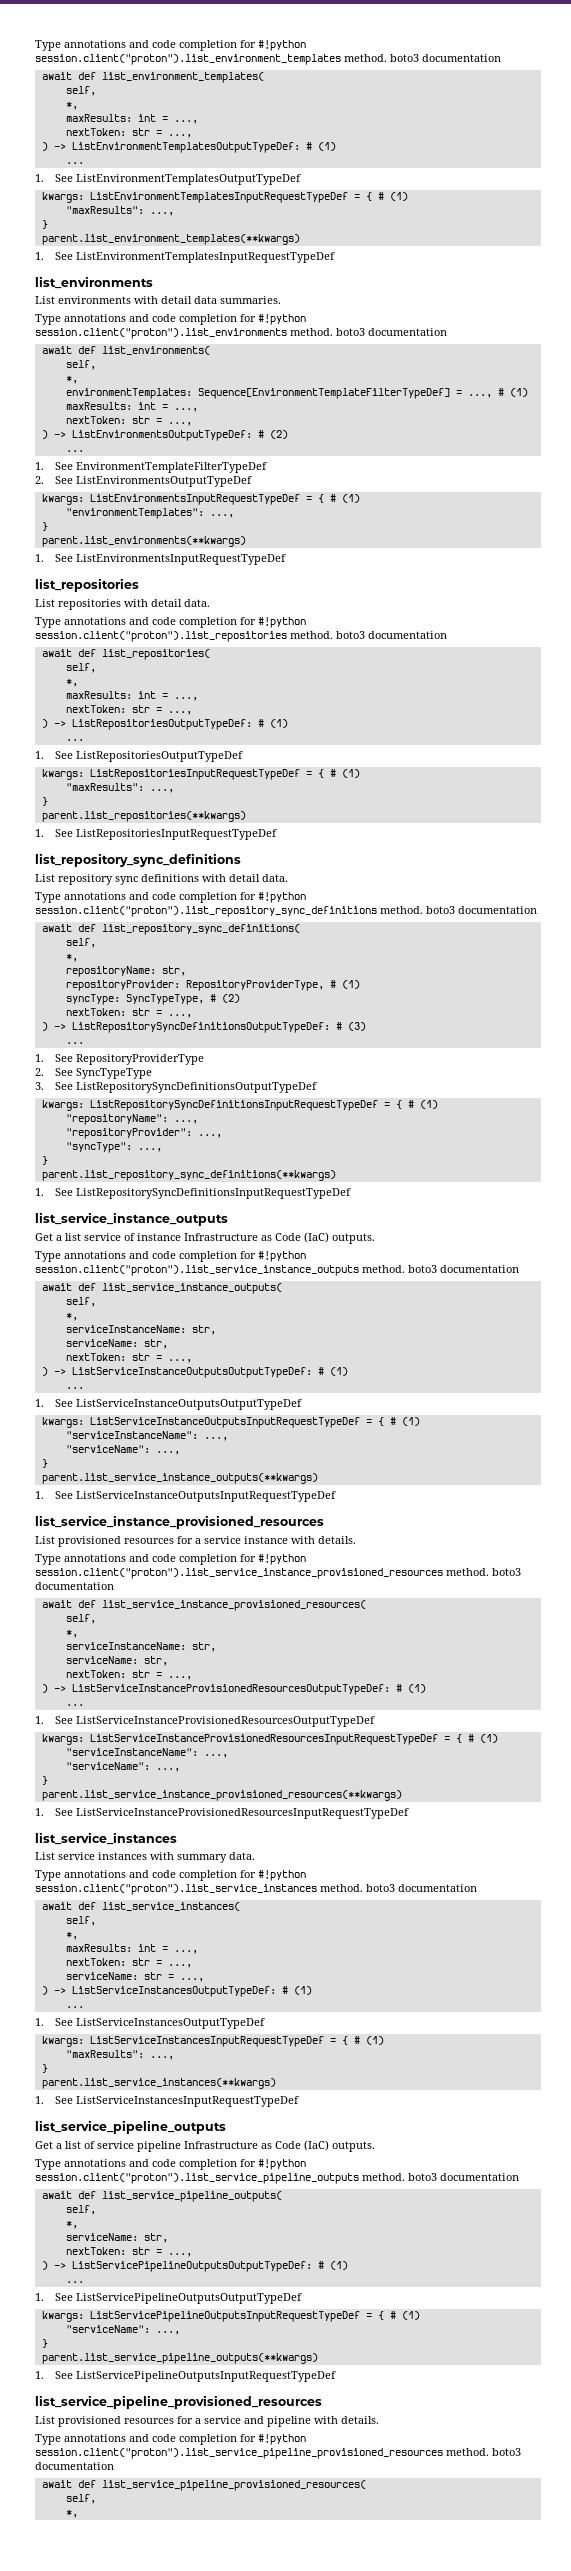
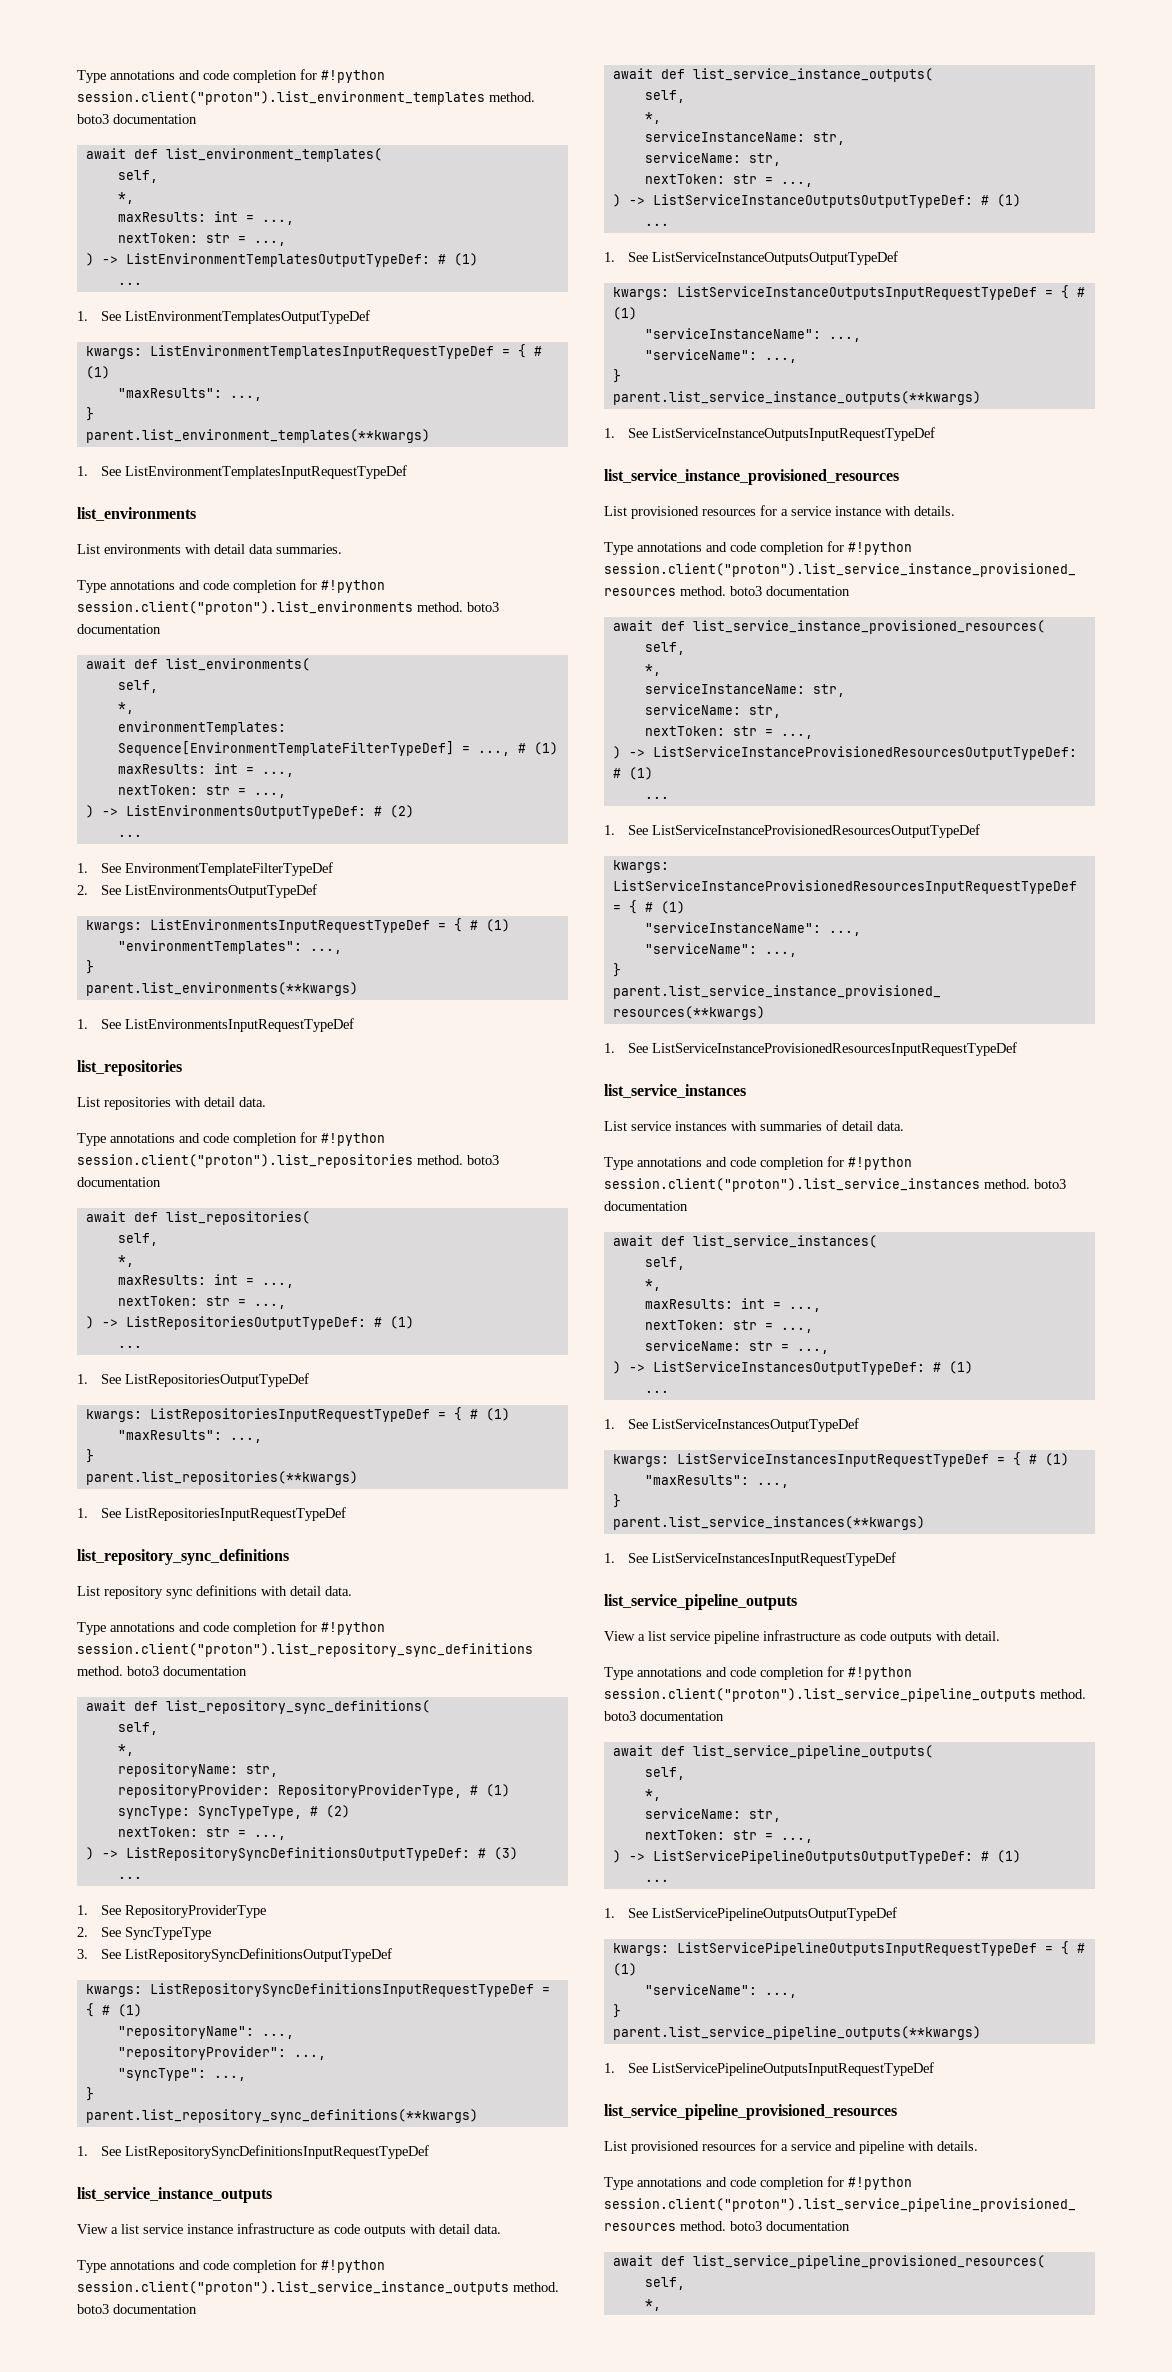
[35,1232,375,1244] Get a list service of instance Infrastructure as Code (IaC) outputs. -> [77,2223,501,2237] View a list service instance infrastructure as code outputs with detail data.
[177,1854,227,1863] summary -> [760,1120,873,1131] summaries of detail
[35,2141,95,2149] Get a list of -> [604,1631,666,1641] View a list
[184,2140,375,2152] Infrastructure as Code (IaC) outputs. -> [763,1630,1000,1644] infrastructure as code outputs with detail.

